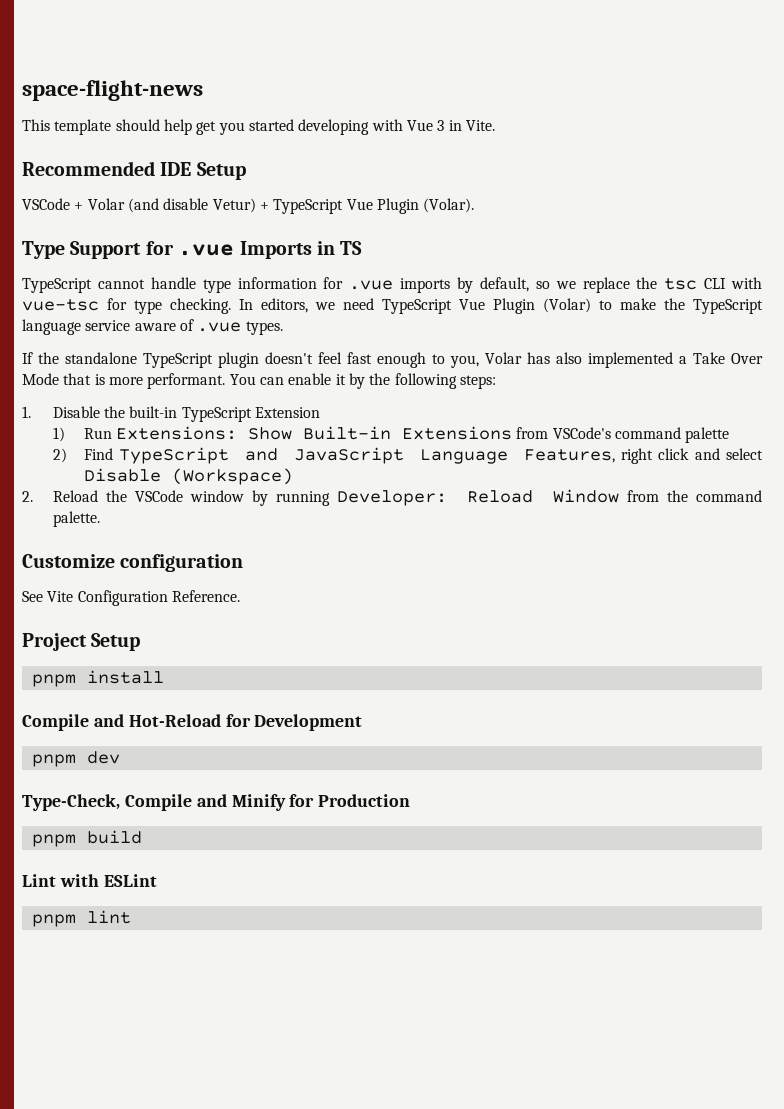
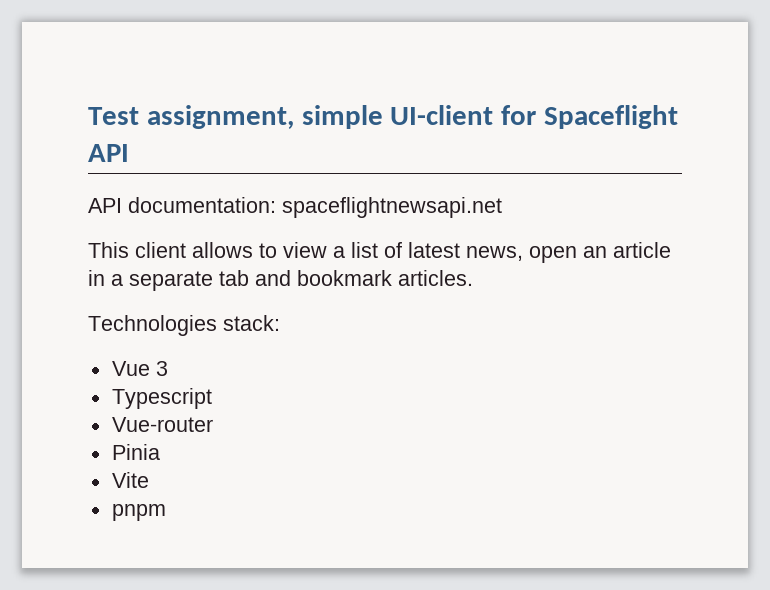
[22,80,203,101] [22,119,495,135] [22,161,246,180] [22,198,475,214] [22,241,363,259] [22,277,762,293] [22,298,763,314] [22,319,283,335] [22,352,763,368] [22,373,496,389] [22,406,321,422] [52,426,730,443] [52,447,764,464] [83,468,293,485] [22,489,762,506] [52,511,100,527] [22,554,244,572] [22,590,240,606] [22,633,141,651] [31,670,164,687] [22,714,363,731] [31,751,120,767] [22,794,411,811] [31,830,142,847] [22,874,157,887] [31,910,131,927] space-flight-news // This template should help get you started developing with Vue 3 in Vite. // Recommended IDE Setup // VSCode + Volar (and disable Vetur) + TypeScript Vue Plugin (Volar). // Type Support for .vue Imports in TS // TypeScript cannot handle type information for .vue imports by default, so we replace the tsc CLI with vue-tsc for type checking. In editors, we need TypeScript Vue Plugin (Volar) to make the TypeScript language service aware of .vue types. // If the standalone TypeScript plugin doesn't feel fast enough to you, Volar has also implemented a Take Over Mode that is more performant. You can enable it by the following steps: // 1. Disable the built-in TypeScript Extension // 1) Run Extensions: Show Built-in Extensions from VSCode's command palette // 2) Find TypeScript and JavaScript Language Features, right click and select Disable (Workspace) // 2. Reload the VSCode window by running Developer: Reload Window from the command palette. // Customize configuration // See Vite Configuration Reference. // Project Setup // pnpm install // Compile and Hot-Reload for Development // pnpm dev // Type-Check, Compile and Minify for Production // pnpm build // Lint with ESLint // pnpm lint -> [88,105,679,129] [88,144,129,162] [88,197,502,218] [88,242,671,263] [88,270,473,291] [88,315,280,336] [111,361,168,376] [111,388,212,409] [111,417,213,432] [111,444,160,460] [111,472,149,488] [111,504,166,521] Test assignment, simple UI-client for Spaceflight API // API documentation: spaceflightnewsapi.net // This client allows to view a list of latest news, open an article in a separate tab and bookmark articles. // Technologies stack: // Vue 3 // Typescript // Vue-router // Pinia // Vite // pnpm

